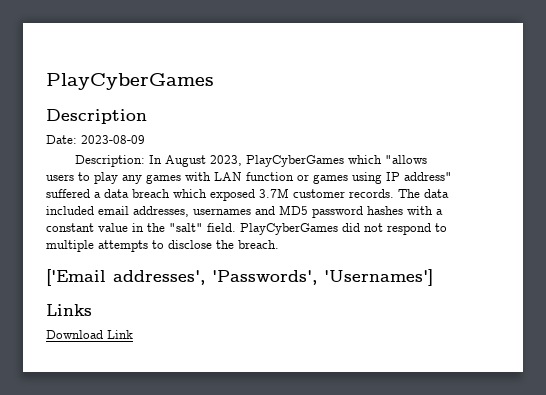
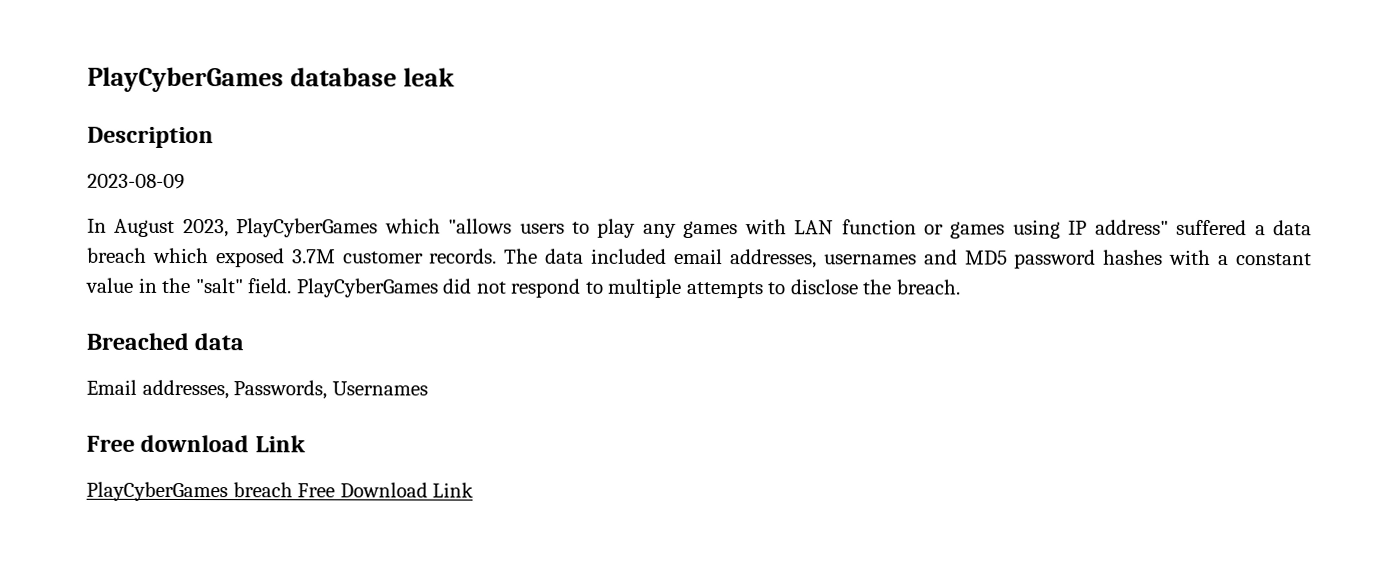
[46,73,214,90] PlayCyberGames -> [87,66,456,93] PlayCyberGames database leak
[46,135,77,144] Date: -> (214, 137) none
[75,155,146,167] Description: -> (185, 181) none
[46,269,433,286] [46,304,92,316] ['Email addresses', 'Passwords', 'Usernames'] // Links // -> [86,332,245,351] [86,379,428,400] [86,434,306,453] [86,481,336,502] Breached data // Email addresses, Passwords, Usernames // Free download Link // PlayCyberGames breach Free

